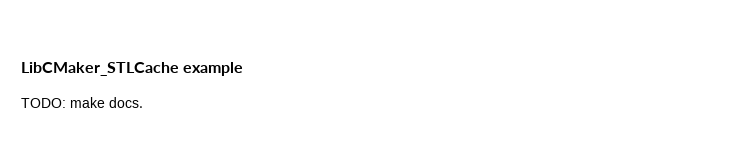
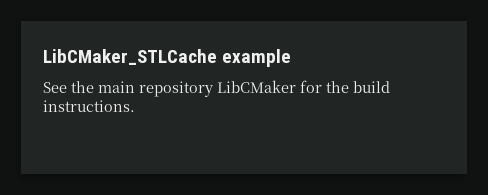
[21,97,143,108] TODO: make docs. -> [43,80,390,97] [43,100,135,112] See the main repository LibCMaker for the build instructions.

